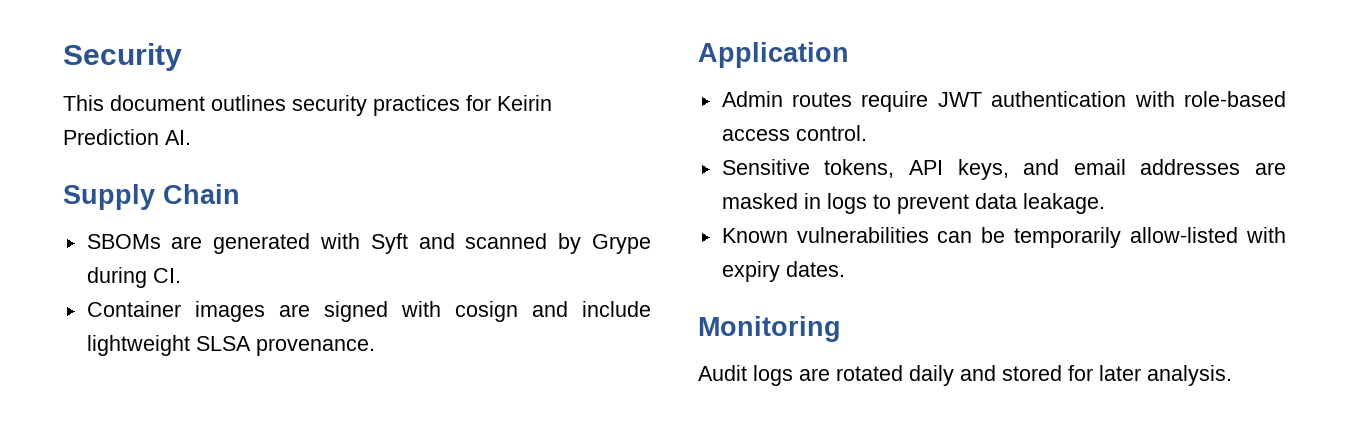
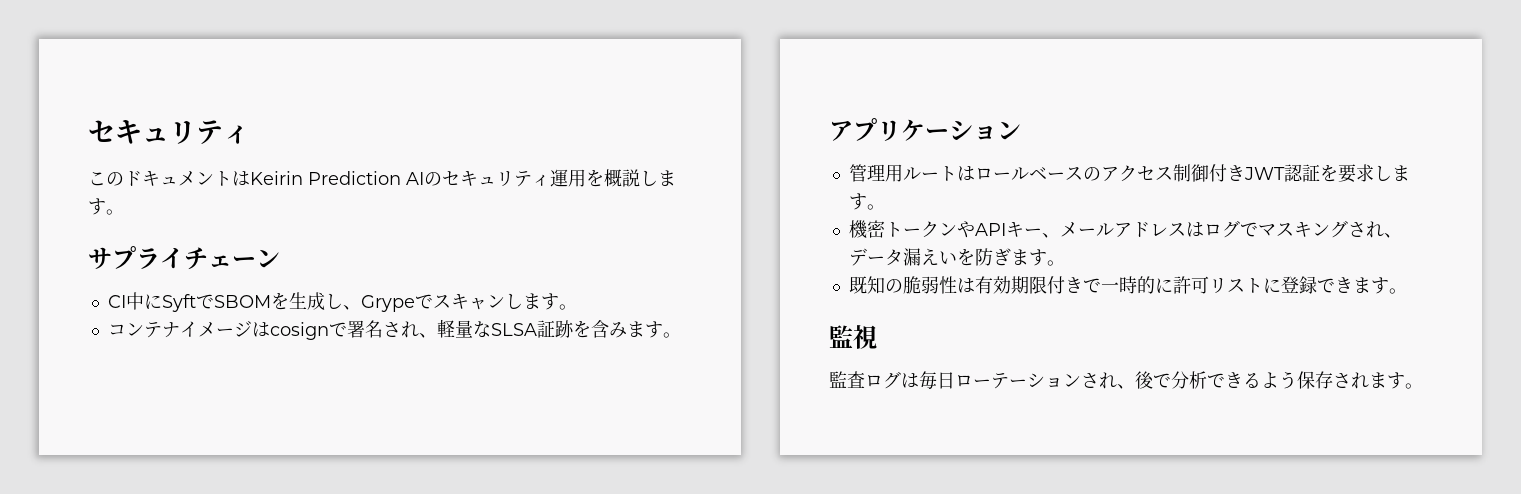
[63,43,182,71] [63,95,552,116] [63,129,191,145] [63,184,240,210] [86,233,651,254] [86,267,181,288] [86,301,651,322] [86,335,375,356] [698,42,849,68] [721,91,1286,112] [721,125,867,141] [721,159,1286,180] [721,193,1105,214] [721,227,1286,248] [721,261,845,282] [698,316,841,342] [698,365,1232,386] Security // This document outlines security practices for Keirin Prediction AI. // Supply Chain // SBOMs are generated with Syft and scanned by Grype during CI. // Container images are signed with cosign and include lightweight SLSA provenance. // Application // Admin routes require JWT authentication with role-based access control. // Sensitive tokens, API keys, and email addresses are masked in logs to prevent data leakage. // Known vulnerabilities can be temporarily allow-listed with expiry dates. // Monitoring // Audit logs are rotated daily and stored for later analysis. -> [88,119,250,144] [88,169,676,187] [88,198,124,215] [88,246,280,270] [107,292,577,312] [107,319,681,340] [829,118,1021,141] [848,164,1410,183] [848,193,885,210] [848,220,1402,239] [848,248,1065,266] [848,276,1407,294] [829,325,877,349] [829,371,1423,390] セキュリティ // このドキュメントはKeirin Prediction AIのセキュリティ運用を概説します。 // サプライチェーン // CI中にSyftでSBOMを生成し、Grypeでスキャンします。 // コンテナイメージはcosignで署名され、軽量なSLSA証跡を含みます。 // アプリケーション // 管理用ルートはロールベースのアクセス制御付きJWT認証を要求します。 // 機密トークンやAPIキー、メールアドレスはログでマスキングされ、データ漏えいを防ぎます。 // 既知の脆弱性は有効期限付きで一時的に許可リストに登録できます。 // 監視 // 監査ログは毎日ローテーションされ、後で分析できるよう保存されます。

